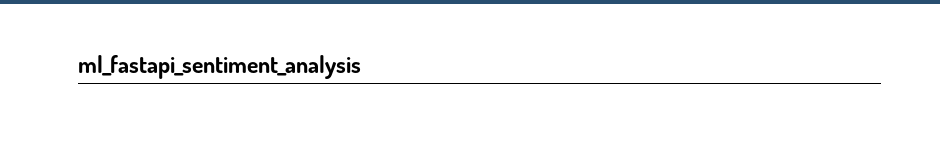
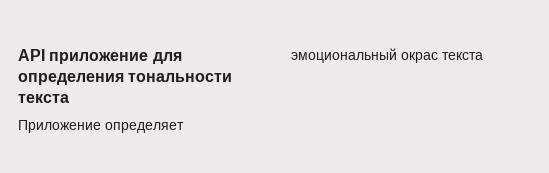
[78,55,361,79] ml_fastapi_sentiment_analysis -> [18,49,182,64] [18,73,233,85] [18,94,69,103] [18,120,184,133] [291,48,483,63] API приложение для определения тональности текста // Приложение определяет эмоциональный окрас текста

